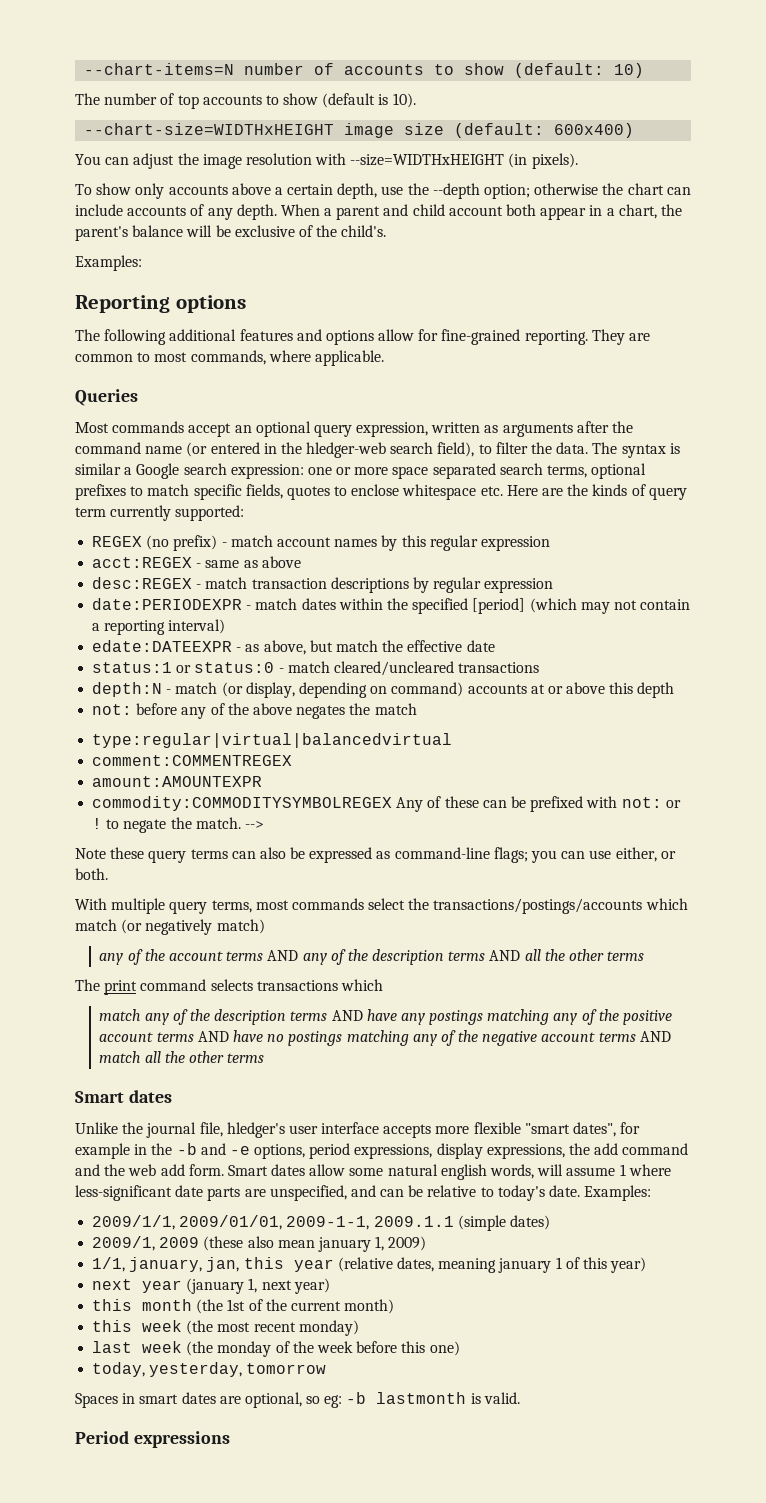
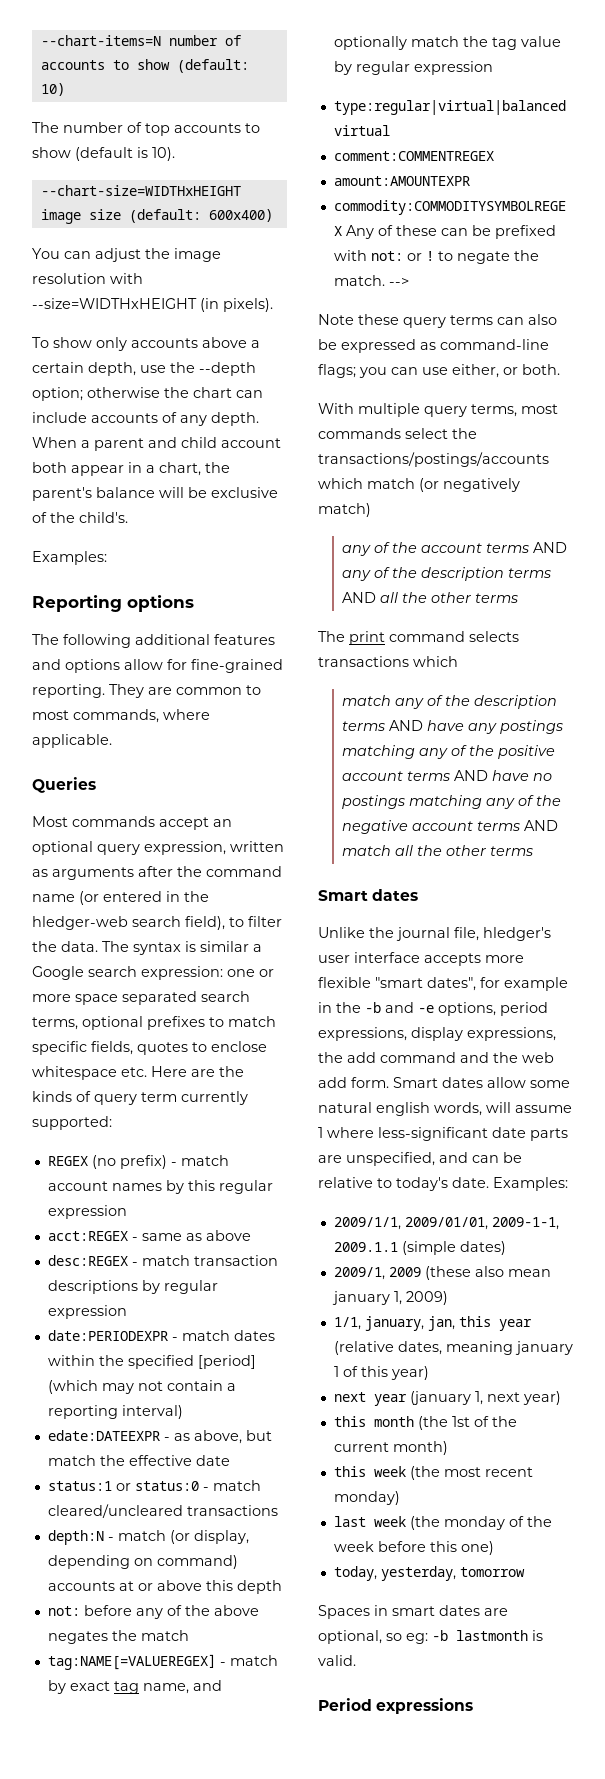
(417, 709) none -> [47,1654,278,1670] [47,1680,222,1694] [333,36,561,50] [333,61,493,75] // tag:NAME[=VALUEREGEX] - match by exact tag name, and optionally match the tag value by regular expression

